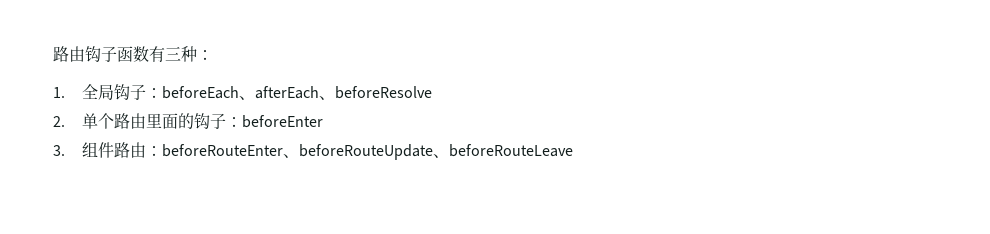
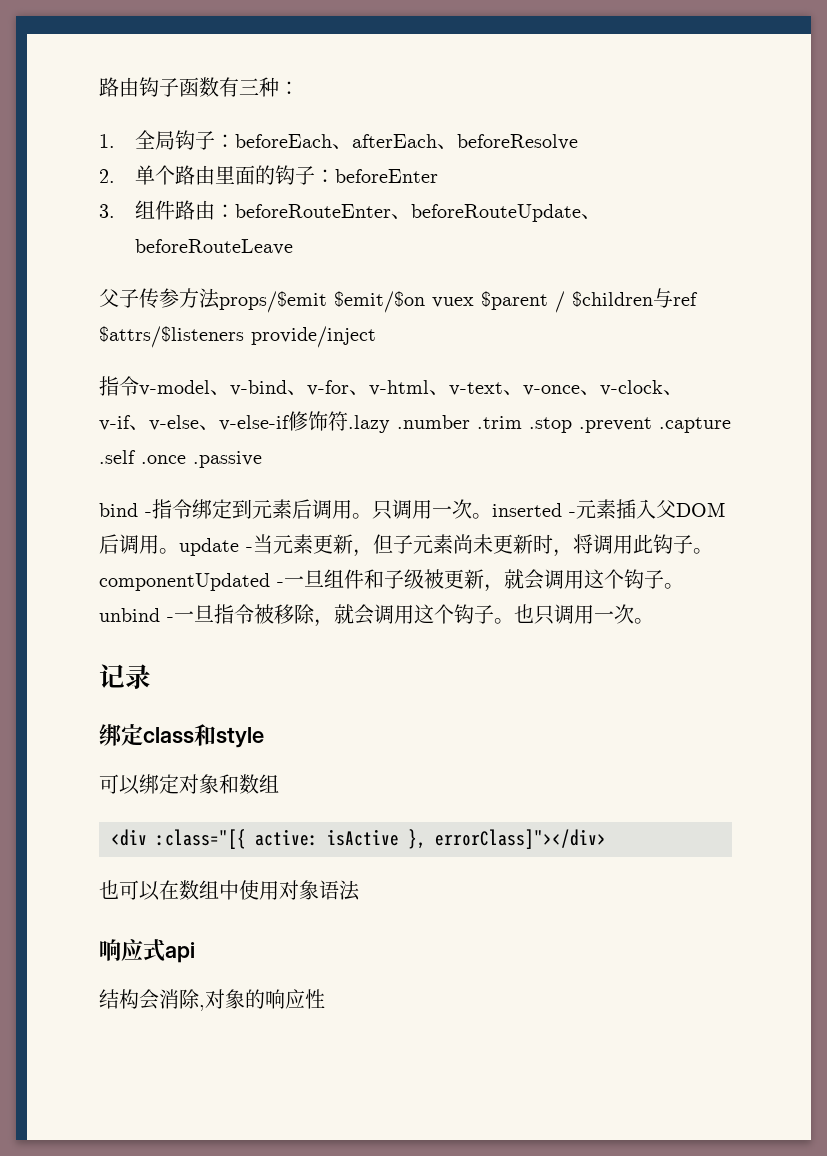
(573, 150) none -> [99,288,698,313] [99,326,376,348] [99,376,683,396] [99,411,731,433] [99,450,262,468] [99,499,725,520] [99,534,713,557] [99,569,684,592] [99,604,654,627] [99,664,151,689] [99,724,264,748] [99,774,279,795] [111,829,606,849] [99,880,360,901] [99,939,195,963] [99,989,325,1011] // 父子传参方法props/$emit $emit/$on vuex $parent / $children与ref $attrs/$listeners provide/inject // 指令v-model、v-bind、v-for、v-html、v-text、v-once、v-clock、v-if、v-else、v-else-if修饰符.lazy .number .trim .stop .prevent .capture .self .once .passive // bind -指令绑定到元素后调用。只调用一次。inserted -元素插入父DOM后调用。update -当元素更新，但子元素尚未更新时，将调用此钩子。componentUpdated -一旦组件和子级被更新，就会调用这个钩子。unbind -一旦指令被移除，就会调用这个钩子。也只调用一次。 // 记录 // 绑定class和style // 可以绑定对象和数组 // <div :class="[{ active: isActive }, errorClass]"></div> // 也可以在数组中使用对象语法 // 响应式api // 结构会消除,对象的响应性

